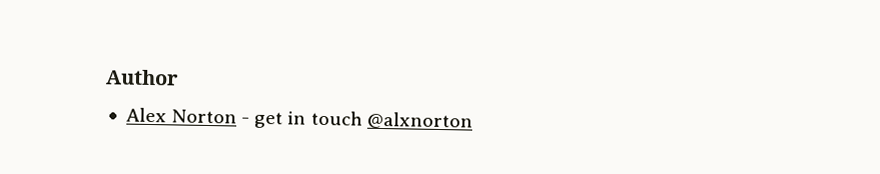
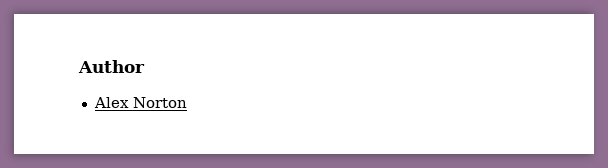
[241,110,473,130] - get in touch @alxnorton -> (187, 102) none

